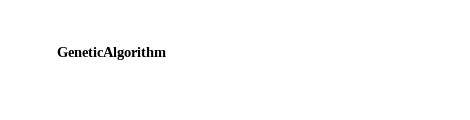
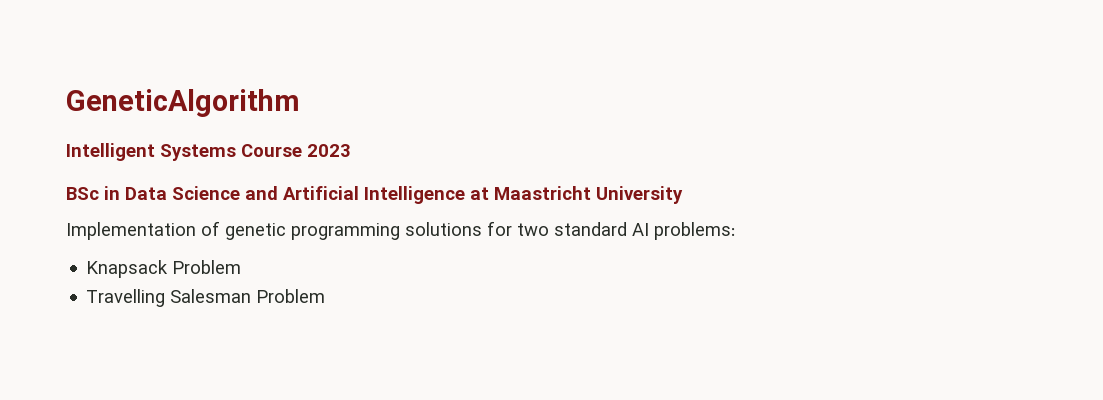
(166, 53) none -> [66,143,351,161] [66,186,683,204] [66,221,735,240] [86,260,242,278] [86,289,326,307] // Intelligent Systems Course 2023 // BSc in Data Science and Artificial Intelligence at Maastricht University // Implementation of genetic programming solutions for two standard AI problems: // Knapsack Problem // Travelling Salesman Problem

